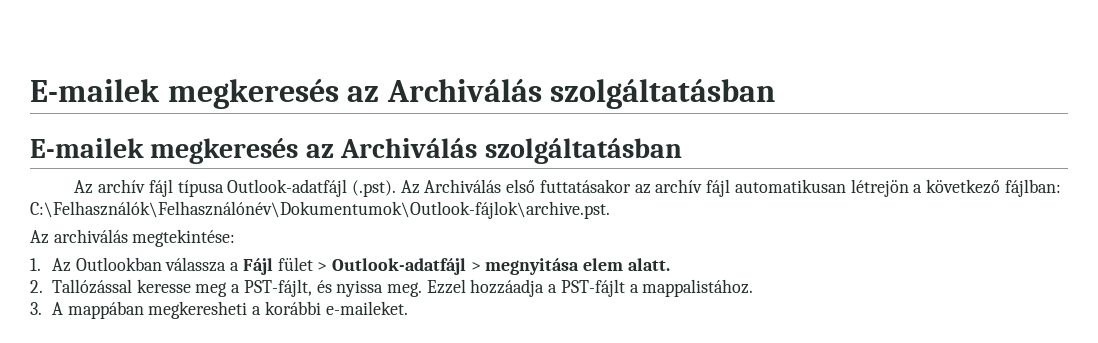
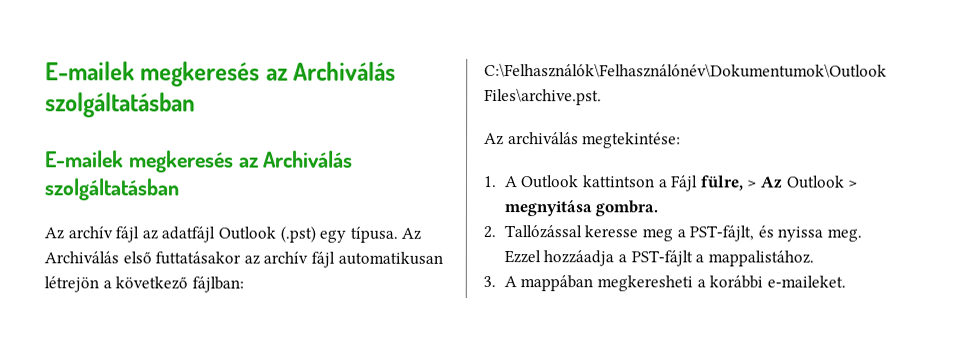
[177,179,396,197] típusa Outlook-adatfájl (.pst). -> [141,225,398,243] az adatfájl Outlook (.pst) egy típusa.
[30,201,610,219] C:\Felhasználók\Felhasználónév\Dokumentumok\Outlook-fájlok\archive.pst. -> [484,63,887,78] [484,88,602,106] C:\Felhasználók\Felhasználónév\Dokumentumok\Outlook Files\archive.pst.
[51,257,670,275] Az Outlookban válassza a Fájl fület > Outlook-adatfájl > megnyitása elem alatt. -> [503,175,858,192] [503,200,659,217] A Outlook kattintson a Fájl fülre, > Az Outlook > megnyitása gombra.

